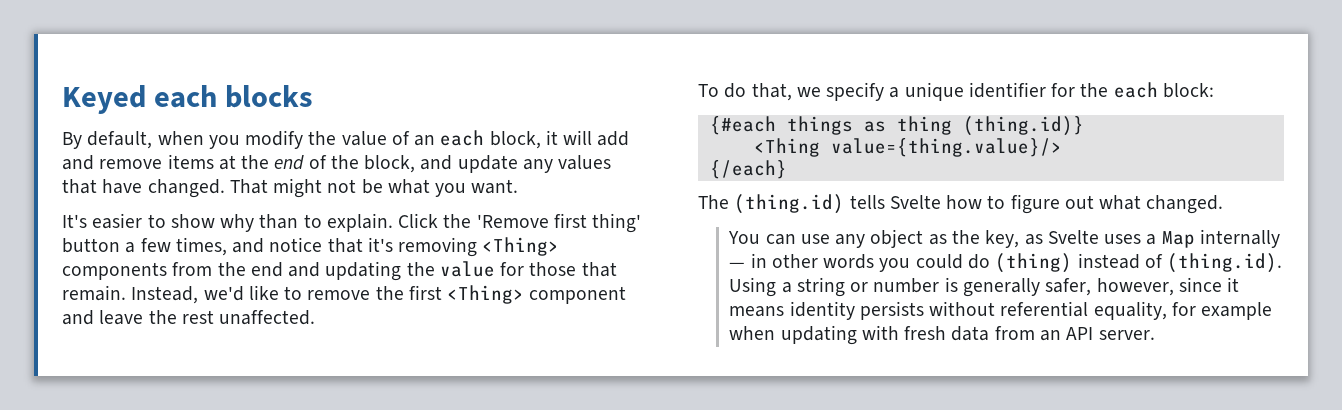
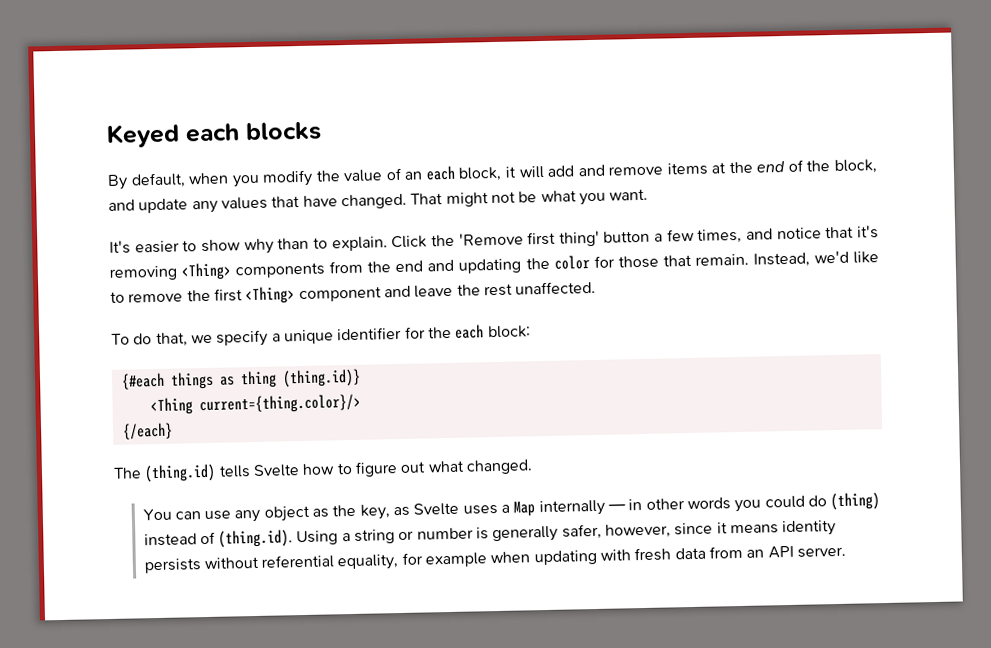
[439,261,495,277] value -> [553,255,590,270] color
[830,138,1062,157] value={thing.value}/> -> [198,393,361,415] current={thing.color}/>

